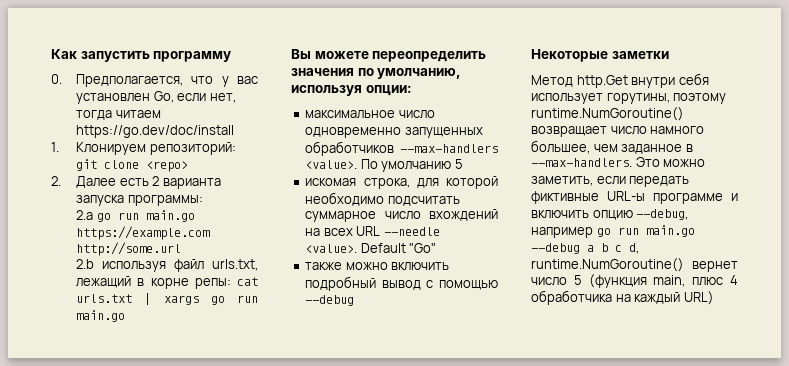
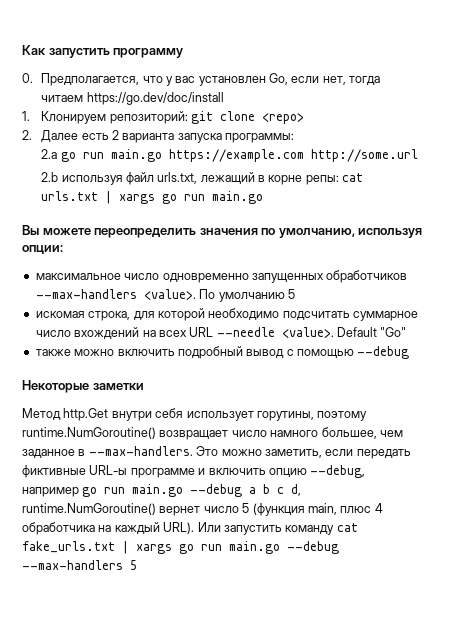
[683,291,714,305] URL) -> [163,522,358,535] [22,541,339,554] [22,560,137,570] URL). Или запустить команду cat fake_urls.txt | xargs go run main.go --debug --max-handlers 5

